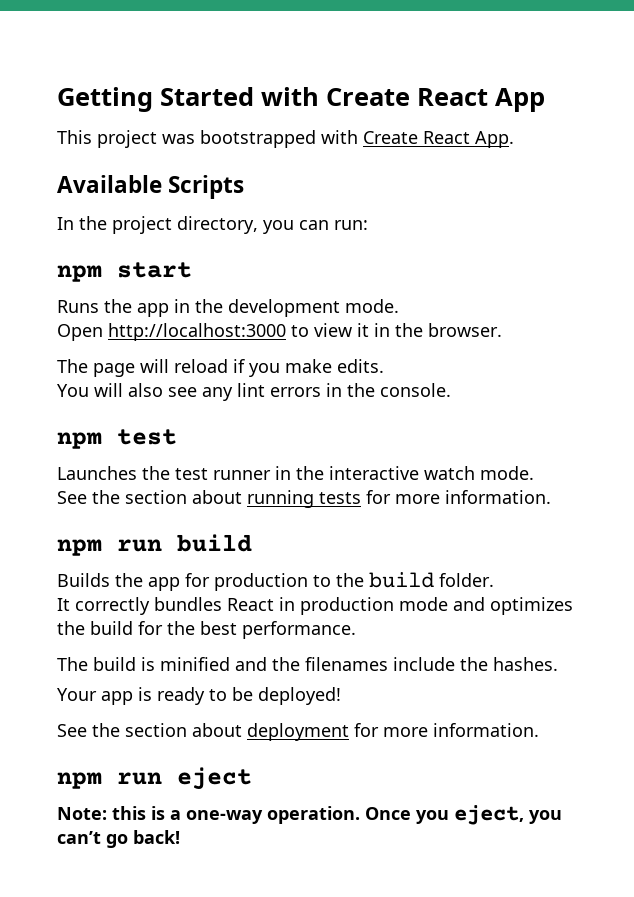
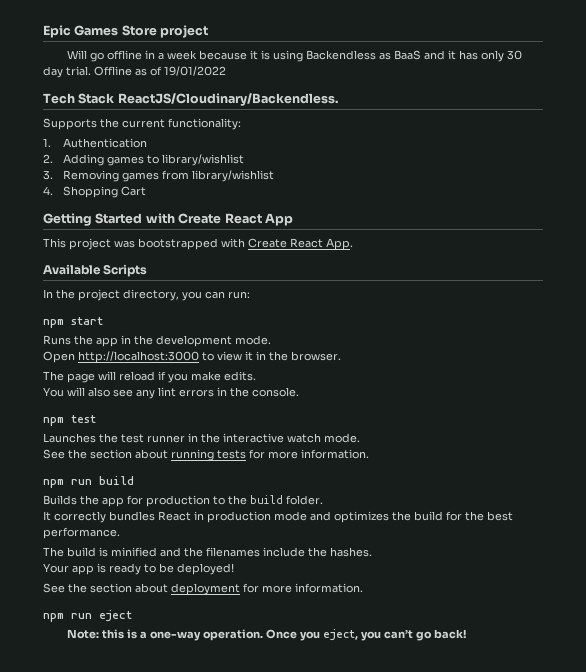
(57, 99) none -> [43,25,209,38] [66,50,522,62] [43,66,226,78] [43,93,338,106] [43,118,241,130] [43,138,147,148] [43,154,244,166] [43,170,274,182] [43,186,146,198] Epic Games Store project // Will go offline in a week because it is using Backendless as BaaS and it has only 30 day trial. Offline as of 19/01/2022 // Tech Stack ReactJS/Cloudinary/Backendless. // Supports the current functionality: // 1. Authentication // 2. Adding games to library/wishlist // 3. Removing games from library/wishlist // 4. Shopping Cart //

